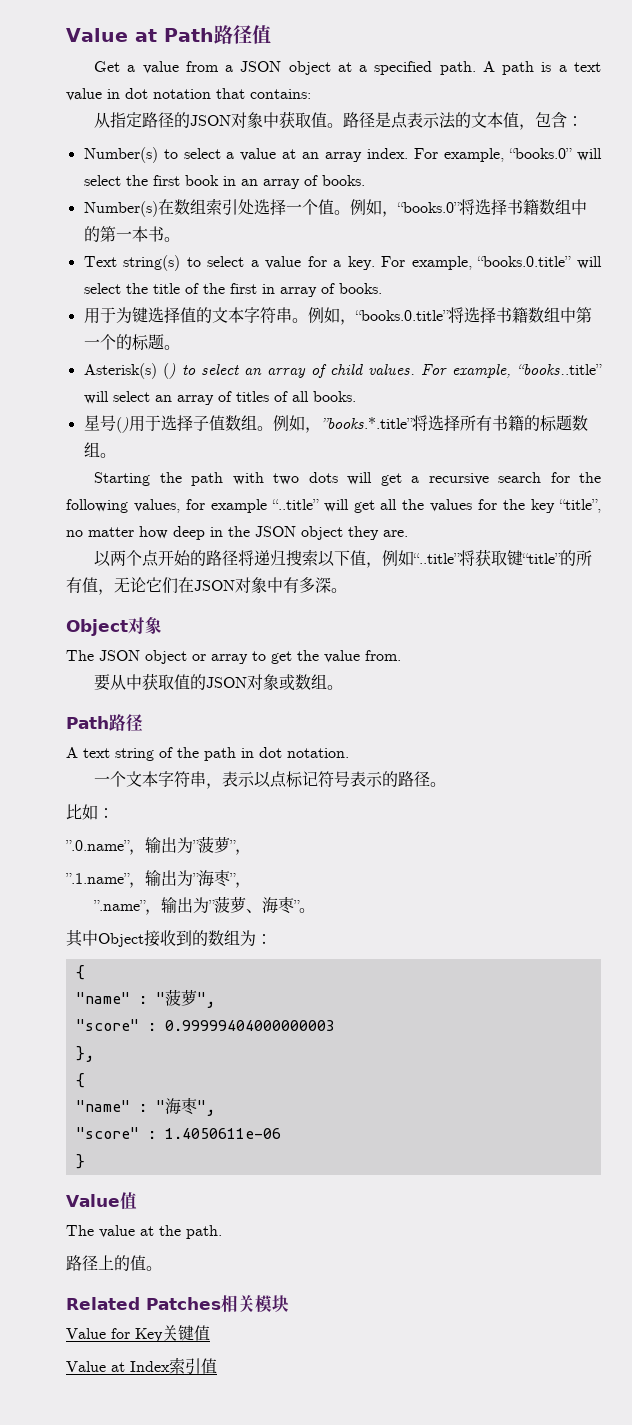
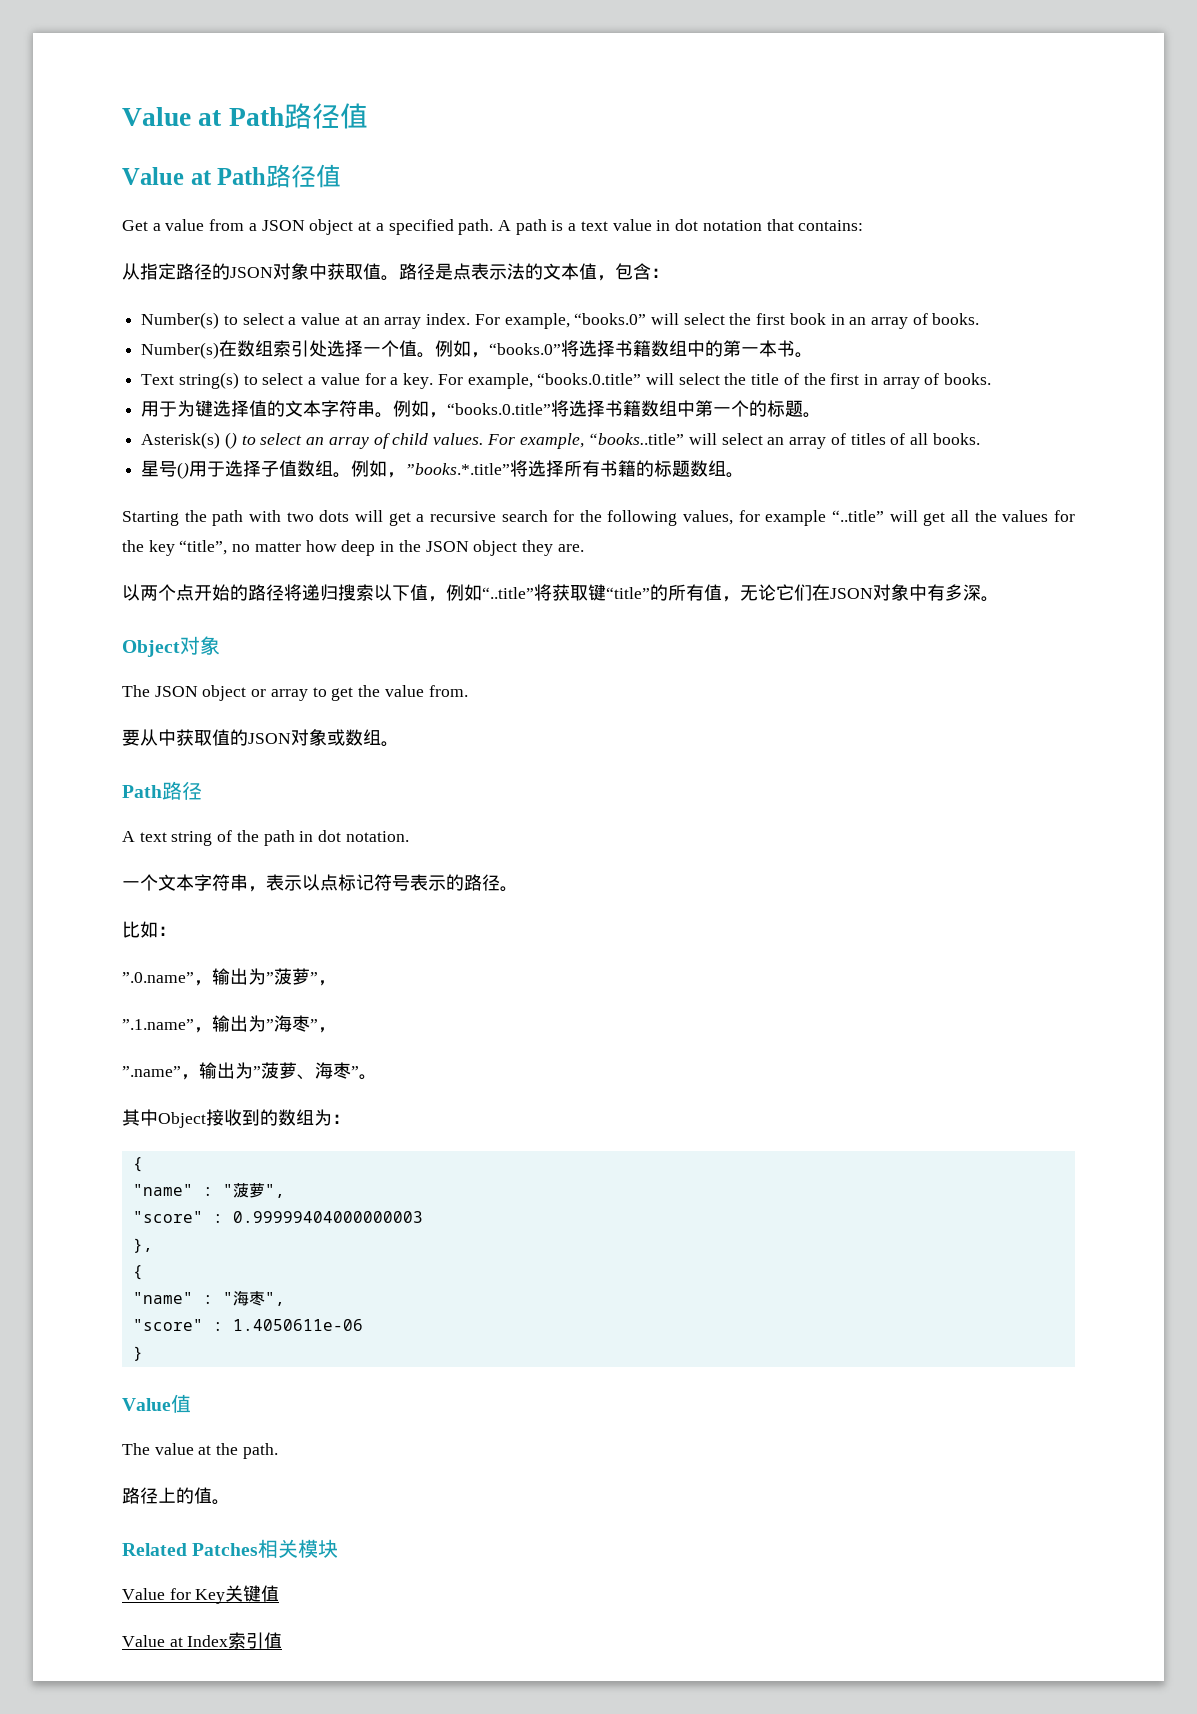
[66,25,271,44] Value at Path路径值 -> [122,103,368,129] [122,164,342,188] Value at Path路径值 // Value at Path路径值

